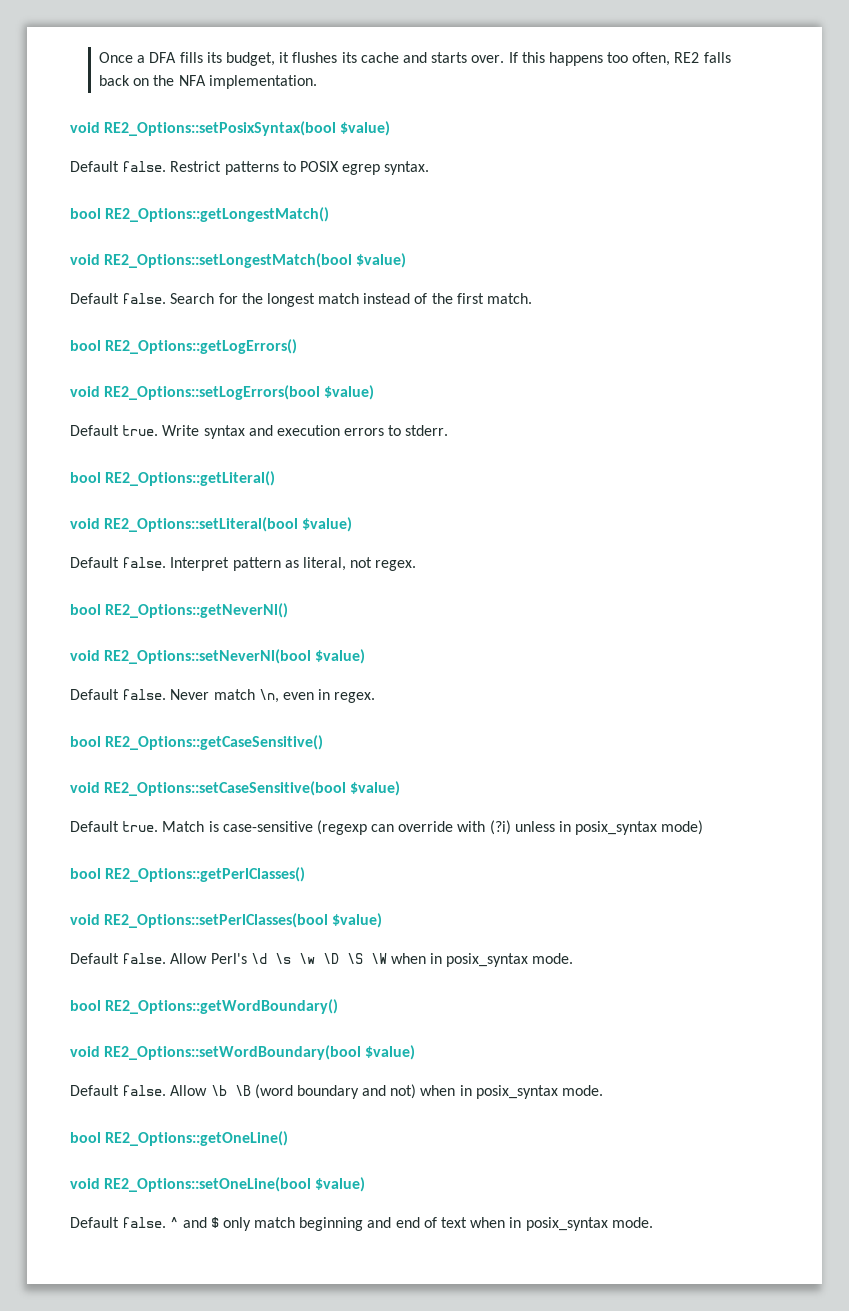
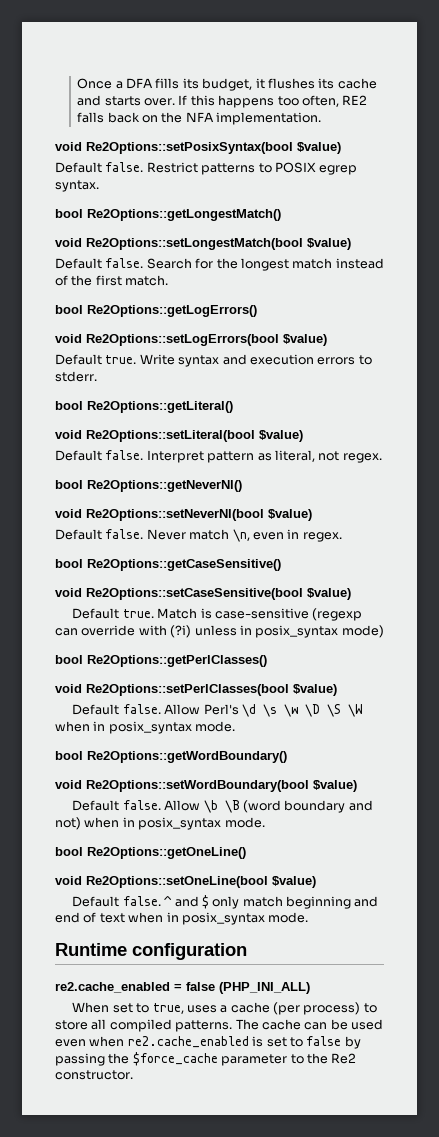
[104,121,337,136] RE2_Options::setPosixSyntax(bool -> [86,142,293,154] Re2Options::setPosixSyntax(bool
[105,207,330,222] [70,253,353,268] RE2_Options::getLongestMatch() // void RE2_Options::setLongestMatch(bool -> [87,209,281,221] [55,238,303,250] Re2Options::getLongestMatch() // void Re2Options::setLongestMatch(bool
[105,339,298,354] [70,385,321,400] RE2_Options::getLogErrors() // void RE2_Options::setLogErrors(bool -> [87,305,257,317] [55,334,279,346] Re2Options::getLogErrors() // void Re2Options::setLogErrors(bool
[105,471,276,486] [70,517,299,532] RE2_Options::getLiteral() // void RE2_Options::setLiteral(bool -> [87,401,233,413] [55,430,255,442] Re2Options::getLiteral() // void Re2Options::setLiteral(bool
[105,603,289,618] [70,649,312,664] RE2_Options::getNeverNl() // void RE2_Options::setNeverNl(bool -> [87,480,242,492] [55,509,264,521] Re2Options::getNeverNl() // void Re2Options::setNeverNl(bool
[105,735,324,750] [70,781,347,796] RE2_Options::getCaseSensitive() // void RE2_Options::setCaseSensitive(bool -> [87,559,281,571] [55,588,303,600] Re2Options::getCaseSensitive() // void Re2Options::setCaseSensitive(bool
[105,867,306,882] [70,913,329,928] RE2_Options::getPerlClasses() // void RE2_Options::setPerlClasses(bool -> [87,655,267,667] [55,684,289,696] Re2Options::getPerlClasses() // void Re2Options::setPerlClasses(bool
[105,999,339,1014] [70,1045,362,1060] RE2_Options::getWordBoundary() // void RE2_Options::setWordBoundary(bool -> [87,751,287,763] [55,780,309,792] Re2Options::getWordBoundary() // void Re2Options::setWordBoundary(bool
[105,1131,289,1146] [70,1177,312,1192] RE2_Options::getOneLine() // void RE2_Options::setOneLine(bool -> [87,847,246,859] [55,876,268,888] Re2Options::getOneLine() // void Re2Options::setOneLine(bool
(653, 1222) none -> [55,943,247,960] [55,982,310,994] [72,1002,377,1015] [55,1019,383,1032] [55,1036,361,1049] [55,1052,357,1066] [55,1070,133,1080] // Runtime configuration // re2.cache_enabled = false (PHP_INI_ALL) // When set to true, uses a cache (per process) to store all compiled patterns. The cache can be used even when re2.cache_enabled is set to false by passing the $force_cache parameter to the Re2 constructor.

